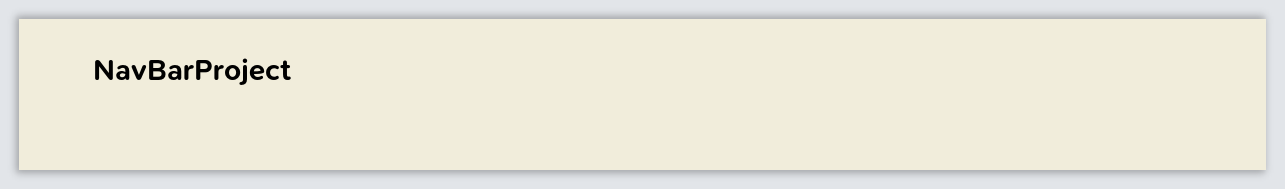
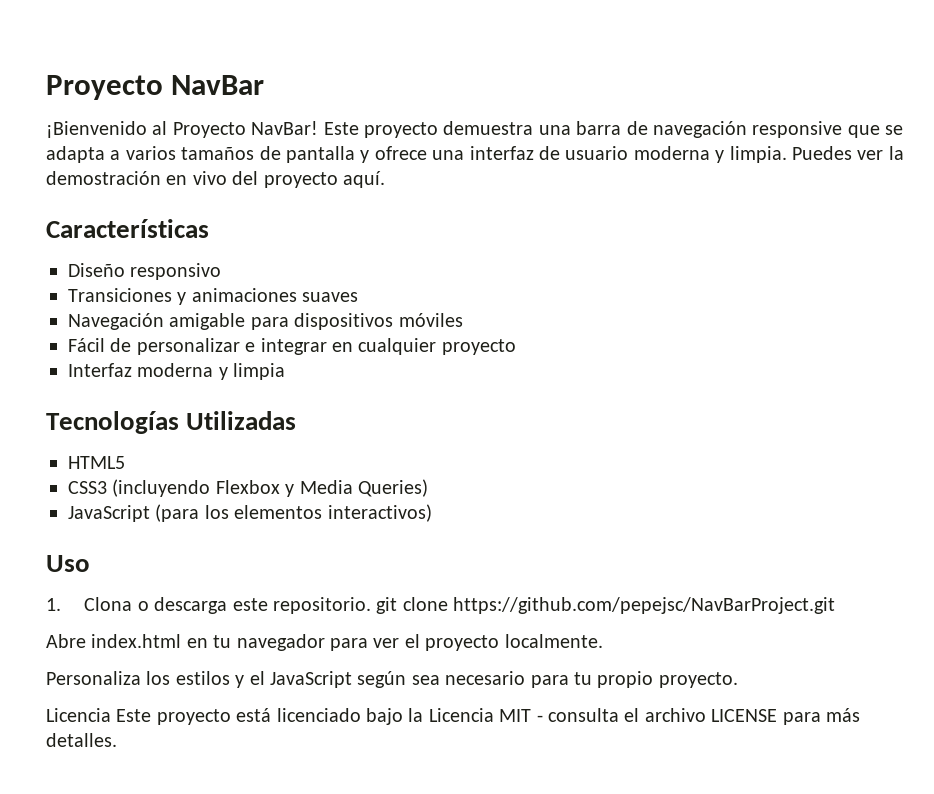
[93,58,291,86] NavBarProject -> [46,75,265,100] [46,121,904,138] [46,146,904,163] [46,171,385,188] [46,219,209,238] [68,263,222,280] [68,288,359,305] [68,313,463,330] [68,338,516,355] [68,363,286,380] [46,411,297,434] [68,456,125,469] [68,479,428,497] [68,504,432,522] [46,555,90,572] [46,597,836,614] [46,634,603,651] [46,671,738,688] [46,708,860,725] [46,733,117,747] Proyecto NavBar // ¡Bienvenido al Proyecto NavBar! Este proyecto demuestra una barra de navegación responsive que se adapta a varios tamaños de pantalla y ofrece una interfaz de usuario moderna y limpia. Puedes ver la demostración en vivo del proyecto aquí. // Características // Diseño responsivo // Transiciones y animaciones suaves // Navegación amigable para dispositivos móviles // Fácil de personalizar e integrar en cualquier proyecto // Interfaz moderna y limpia // Tecnologías Utilizadas // HTML5 // CSS3 (incluyendo Flexbox y Media Queries) // JavaScript (para los elementos interactivos) // Uso // 1. Clona o descarga este repositorio. git clone https://github.com/pepejsc/NavBarProject.git // Abre index.html en tu navegador para ver el proyecto localmente. // Personaliza los estilos y el JavaScript según sea necesario para tu propio proyecto. // Licencia Este proyecto está licenciado bajo la Licencia MIT - consulta el archivo LICENSE para más detalles.

